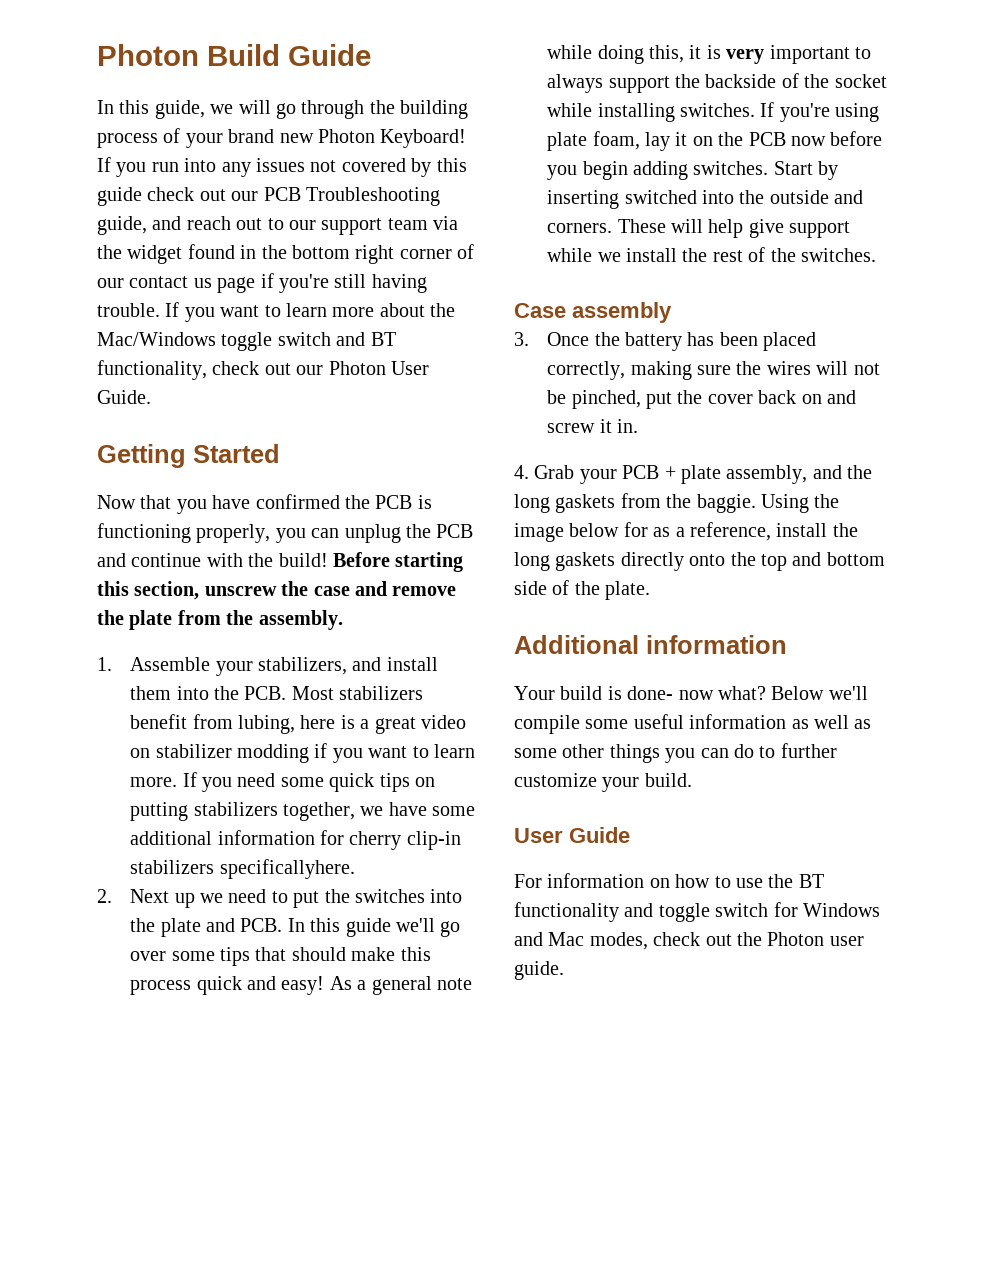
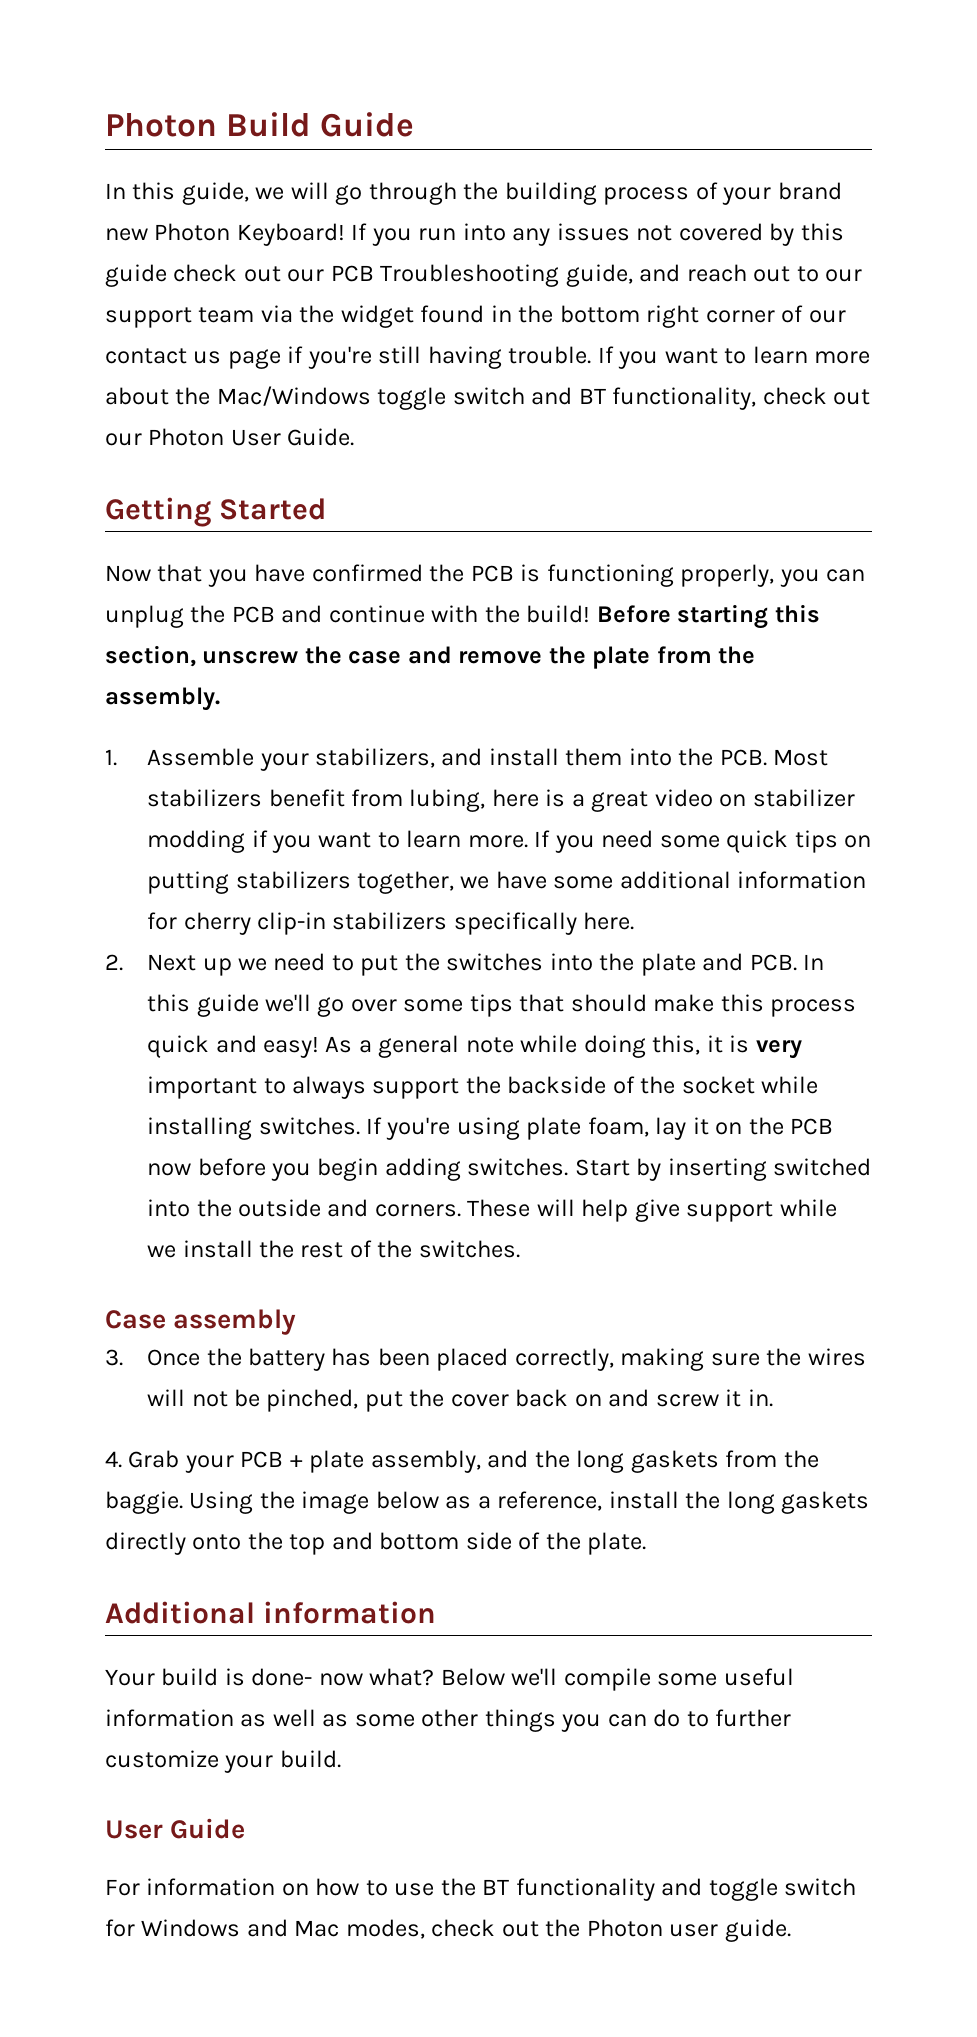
[219,859,355,879] specificallyhere. -> [453,912,635,935] specifically here.
[623,522,648,537] for -> (439, 1500) none

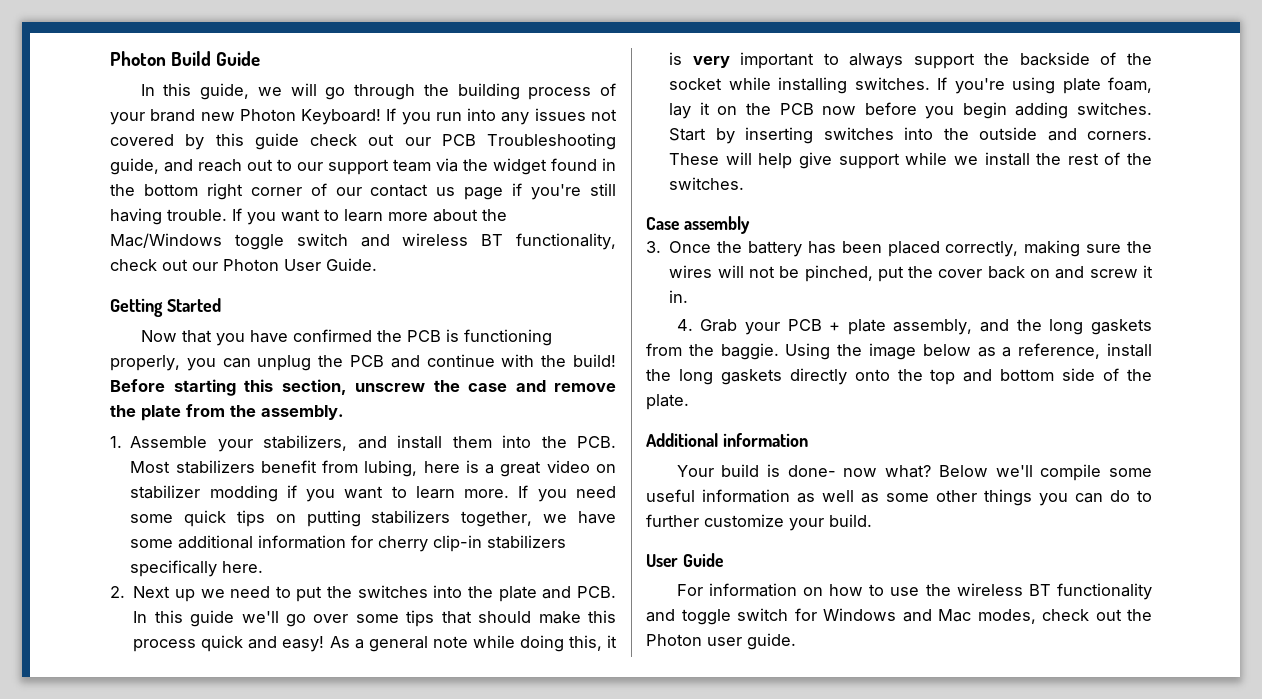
(573, 396) none -> [402,233,469,246] wireless
[773,1158,872,1176] switched -> [823,127,894,140] switches
(476, 1887) none -> [956,583,1023,596] wireless

